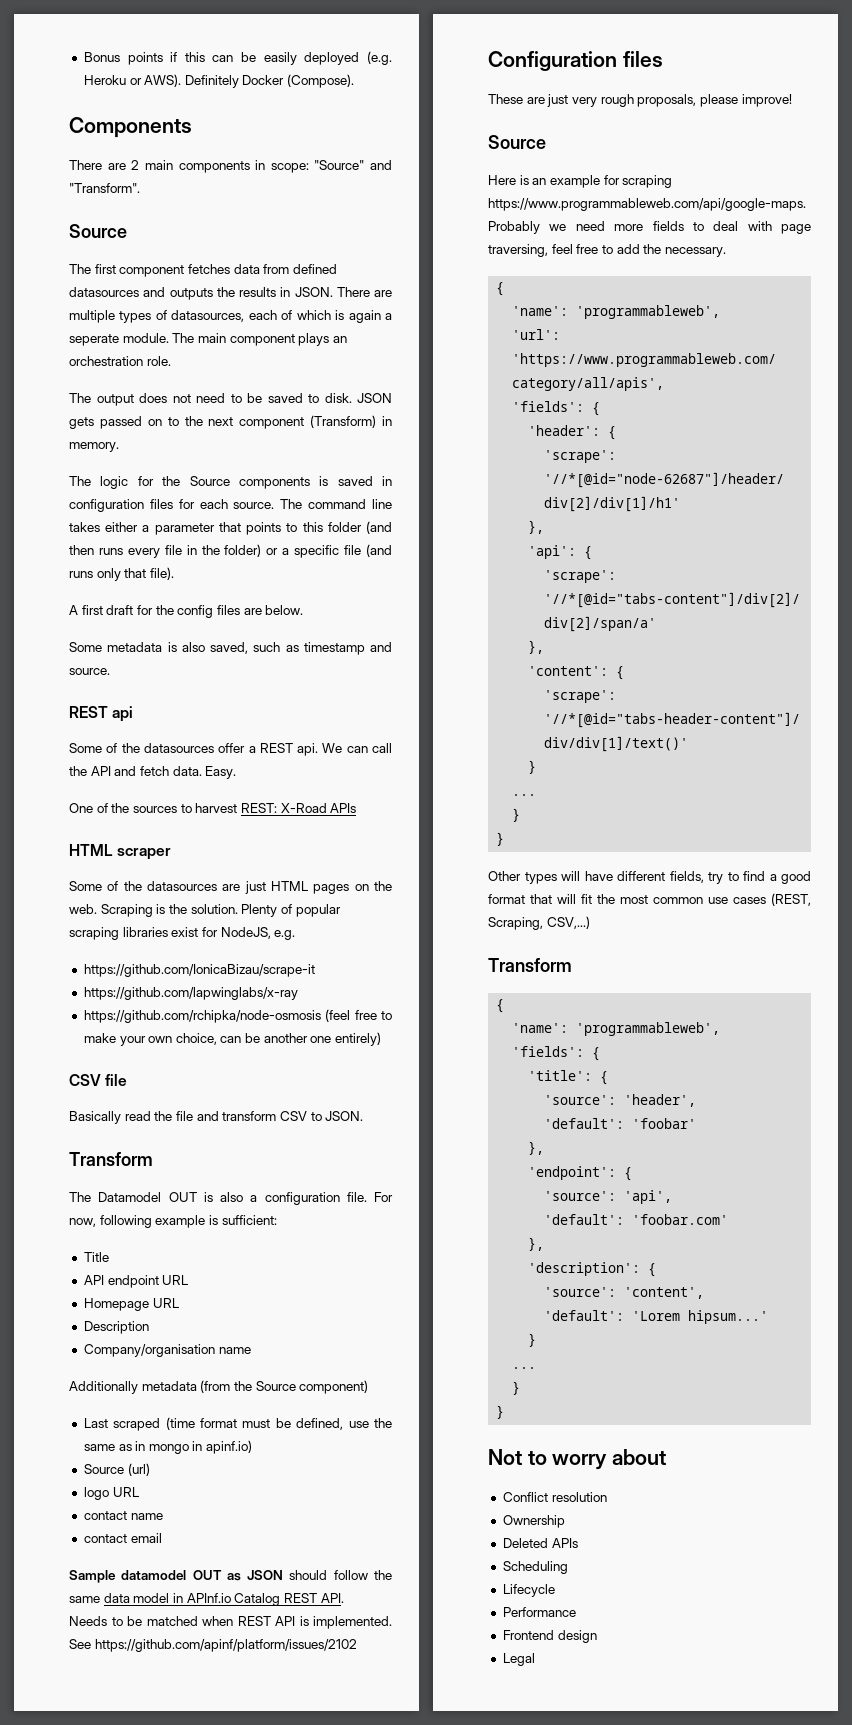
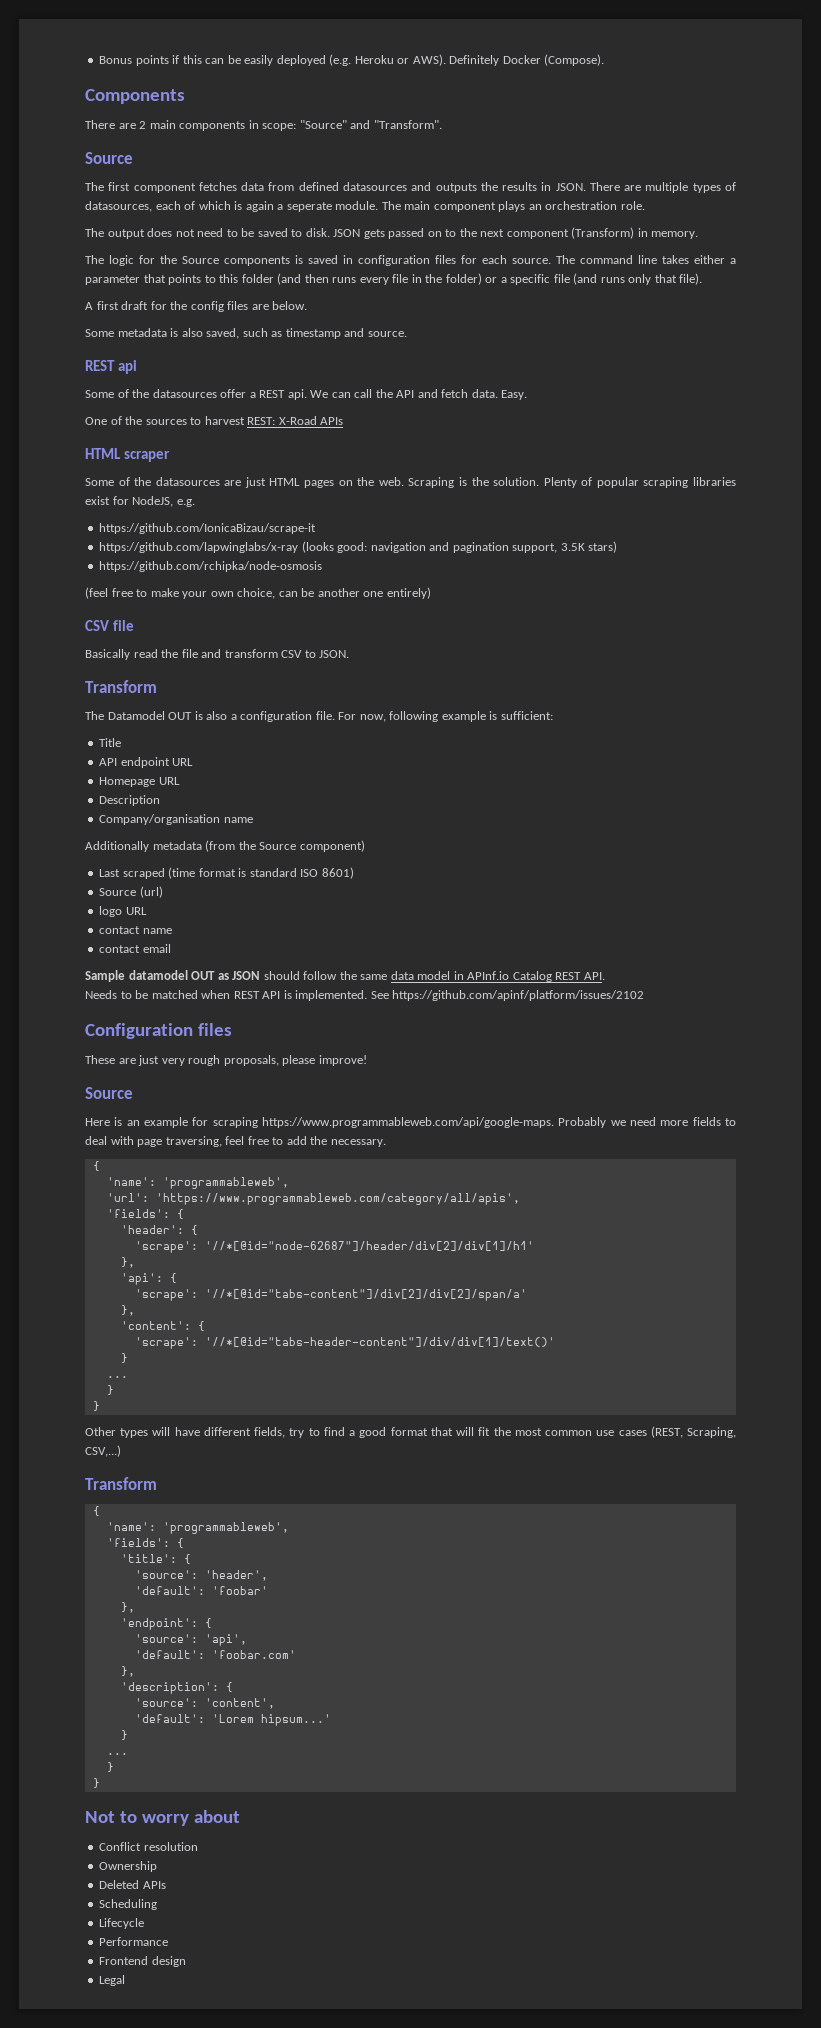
(298, 993) none -> [301,541,618,553] (looks good: navigation and pagination support, 3.5K stars)
(321, 1016) none -> (323, 566) //
[242,1418,392,1430] [83,1440,253,1454] must be defined, use the same as in mongo in apinf.io) -> [238,867,354,879] is standard ISO 8601)

